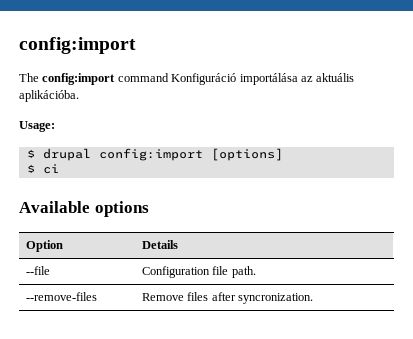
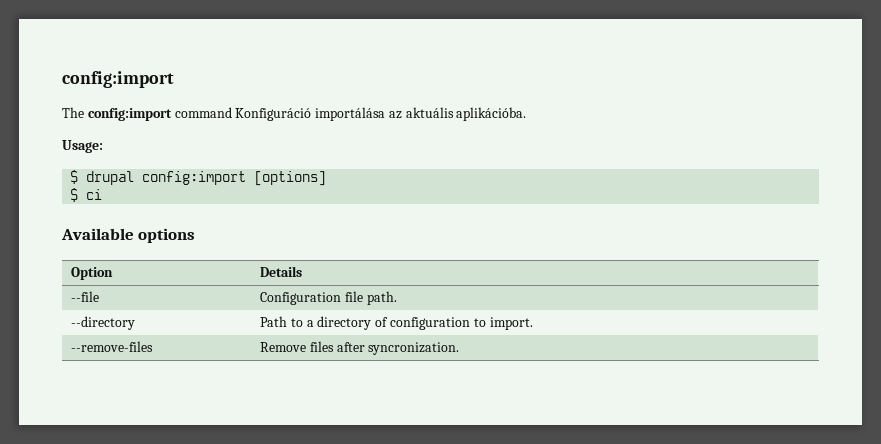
(256, 272) none -> [71,316,136,330] [260,316,533,330] // --directory | Path to a directory of configuration to import.

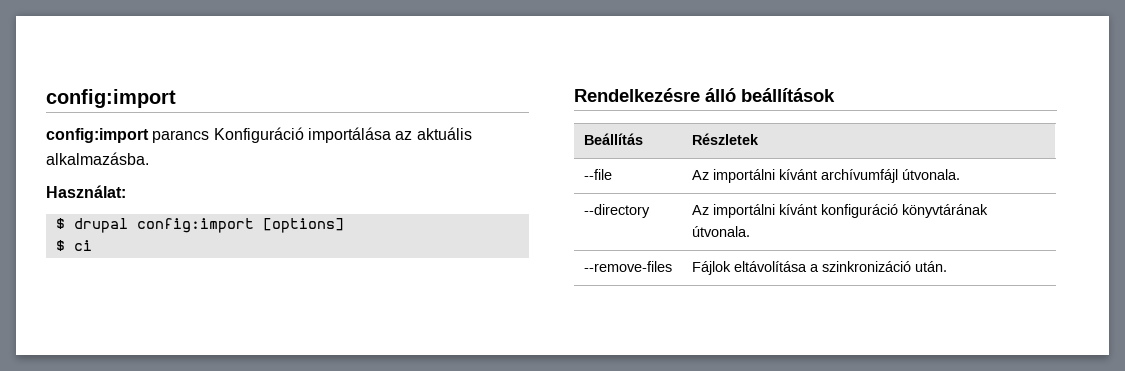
[62,107,232,121] The config:import command -> [46,128,210,143] config:import parancs
[456,107,527,121] [62,140,103,153] aplikációba. // Usage: -> [46,152,149,165] [46,185,126,198] alkalmazásba. // Használat:
[61,228,196,243] [71,267,114,280] [260,266,303,277] [71,291,100,302] [260,291,397,305] [71,316,136,330] [260,316,533,330] [71,341,154,352] [260,341,460,355] Available options // Option | Details // --file | Configuration file path. // --directory | Path to a directory of configuration to import. // --remove-files | Remove files after syncronization. -> [574,88,835,102] [583,133,643,145] [691,133,759,145] [583,169,612,180] [691,169,960,183] [583,204,650,218] [691,204,988,218] [691,226,750,237] [583,261,672,272] [691,261,947,275] Rendelkezésre álló beállítások // Beállítás | Részletek // --file | Az importálni kívánt archívumfájl útvonala. // --directory | Az importálni kívánt konfiguráció könyvtárának útvonala. // --remove-files | Fájlok eltávolítása a szinkronizáció után.

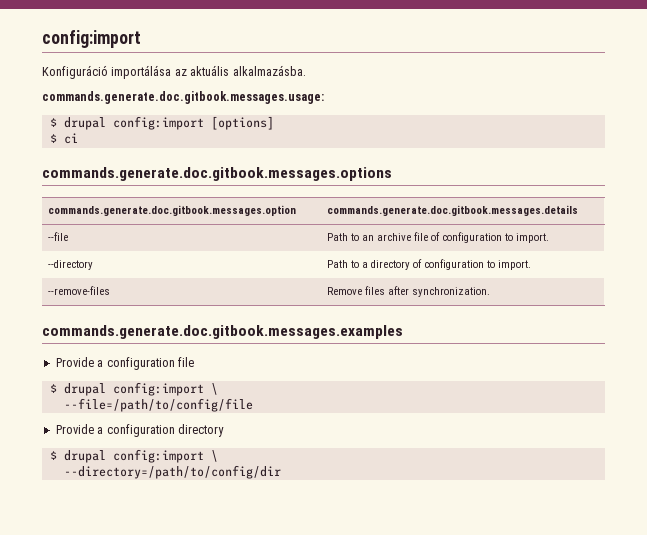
[46,128,210,143] config:import parancs -> (141, 39) none
[46,185,126,198] Használat: -> [42,91,324,104] commands.generate.doc.gitbook.messages.usage:
[574,88,835,102] [583,133,643,145] [691,133,759,145] [583,169,612,180] [691,169,960,183] [583,204,650,218] [691,204,988,218] [691,226,750,237] [583,261,672,272] [691,261,947,275] Rendelkezésre álló beállítások // Beállítás | Részletek // --file | Az importálni kívánt archívumfájl útvonala. // --directory | Az importálni kívánt konfiguráció könyvtárának útvonala. // --remove-files | Fájlok eltávolítása a szinkronizáció után. -> [42,167,392,181] [47,205,296,216] [326,205,578,216] [47,232,68,241] [326,232,549,243] [47,260,93,270] [326,259,531,270] [47,286,110,295] [326,286,490,297] [42,325,403,339] [55,357,194,370] [49,382,218,396] [63,398,253,412] [55,424,224,437] [49,449,218,463] [63,465,281,479] commands.generate.doc.gitbook.messages.options // commands.generate.doc.gitbook.messages.option | commands.generate.doc.gitbook.messages.details // --file | Path to an archive file of configuration to import. // --directory | Path to a directory of configuration to import. // --remove-files | Remove files after synchronization. // commands.generate.doc.gitbook.messages.examples // Provide a configuration file // $ drupal config:import \ // --file=/path/to/config/file // Provide a configuration directory // $ drupal config:import \ // --directory=/path/to/config/dir

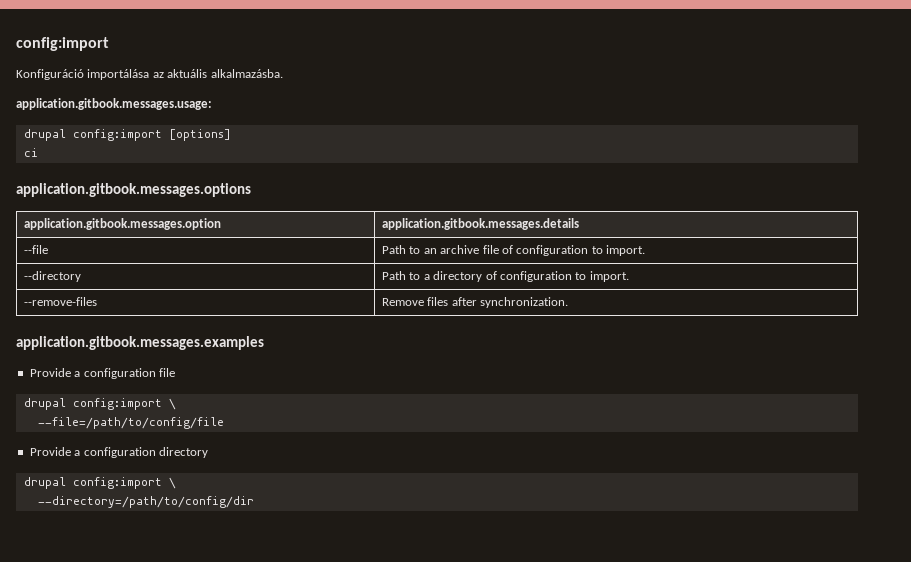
[42,91,324,104] [49,118,57,127] commands.generate.doc.gitbook.messages.usage: // $ -> [16,98,212,110] application.gitbook.messages.usage: //
[49,134,57,143] $ -> (231, 135) none
[42,167,392,181] [47,205,296,216] [326,205,578,216] commands.generate.doc.gitbook.messages.options // commands.generate.doc.gitbook.messages.option | commands.generate.doc.gitbook.messages.details -> [16,183,251,197] [24,218,222,230] [382,218,580,230] application.gitbook.messages.options // application.gitbook.messages.option | application.gitbook.messages.details
[42,325,403,339] commands.generate.doc.gitbook.messages.examples -> [16,336,264,350] application.gitbook.messages.examples
[49,384,57,393] $ -> (175, 372) none
[49,451,57,460] $ -> (208, 452) none

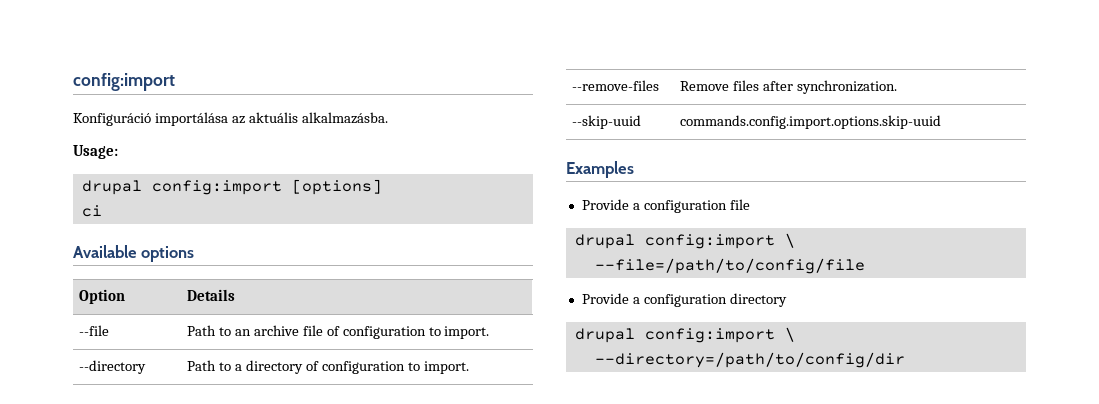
[16,98,212,110] application.gitbook.messages.usage: -> [73,145,118,159] Usage:
[16,183,251,197] [24,218,222,230] [382,218,580,230] application.gitbook.messages.options // application.gitbook.messages.option | application.gitbook.messages.details -> [73,245,195,262] [79,289,126,304] [187,289,236,301] Available options // Option | Details
[16,336,264,350] // application.gitbook.messages.examples -> [572,115,642,129] [680,115,942,129] [566,161,634,178] // --skip-uuid | commands.config.import.options.skip-uuid // Examples

